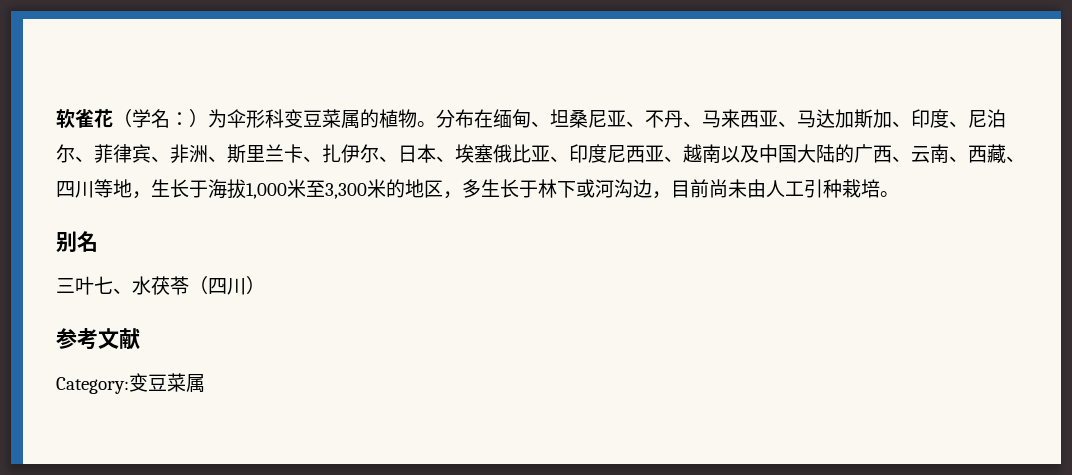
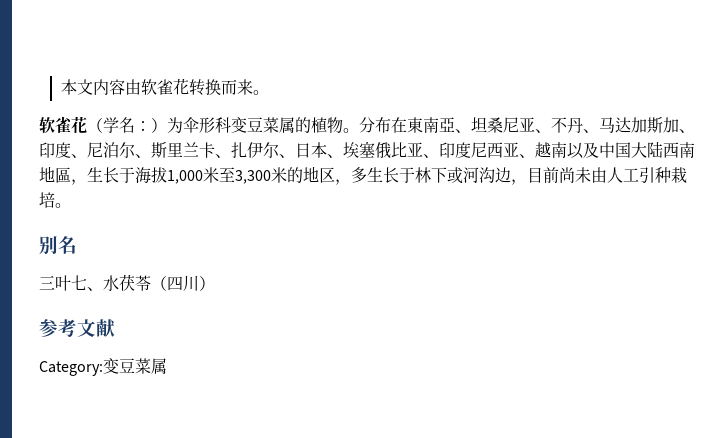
(56, 118) none -> [60,78,269,96] 本文内容由软雀花转换而来。 //
[493,109,531,128] 缅甸 -> [407,117,455,133] 東南亞
[721,109,816,128] 来西亚、马 -> (615, 125) none
[94,144,227,163] 菲律宾、非洲、 -> (151, 156) none
[835,144,1025,164] [56,179,132,198] 的广西、云南、西藏、四川等地 -> [663,142,695,158] [39,166,71,183] 西南地區

